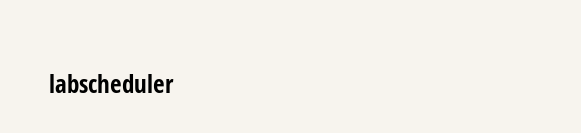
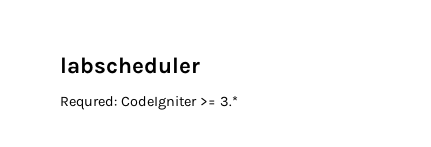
(174, 83) none -> [60,96,238,110] // Requred: CodeIgniter >= 3.*

